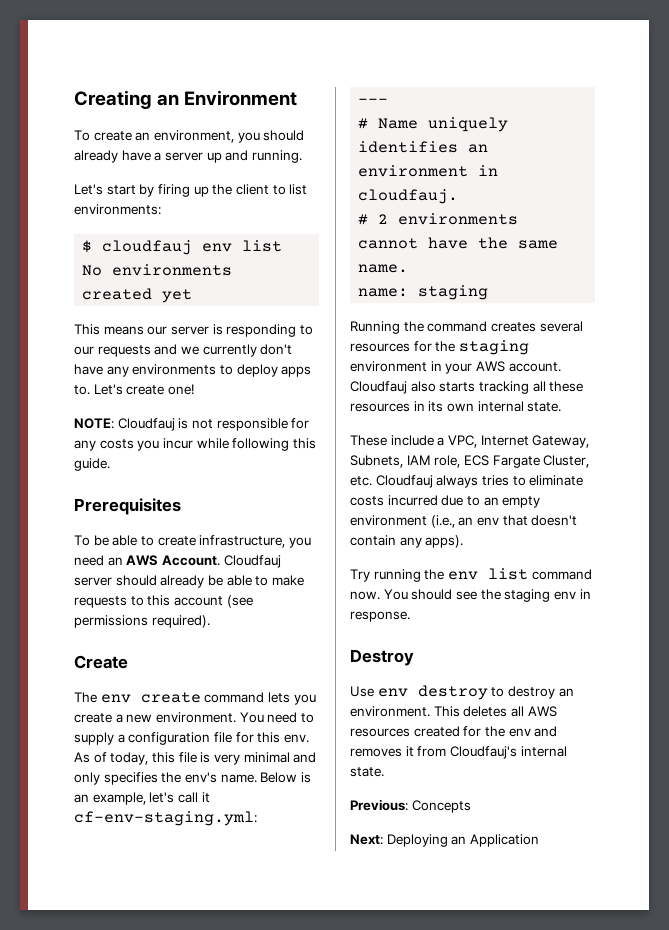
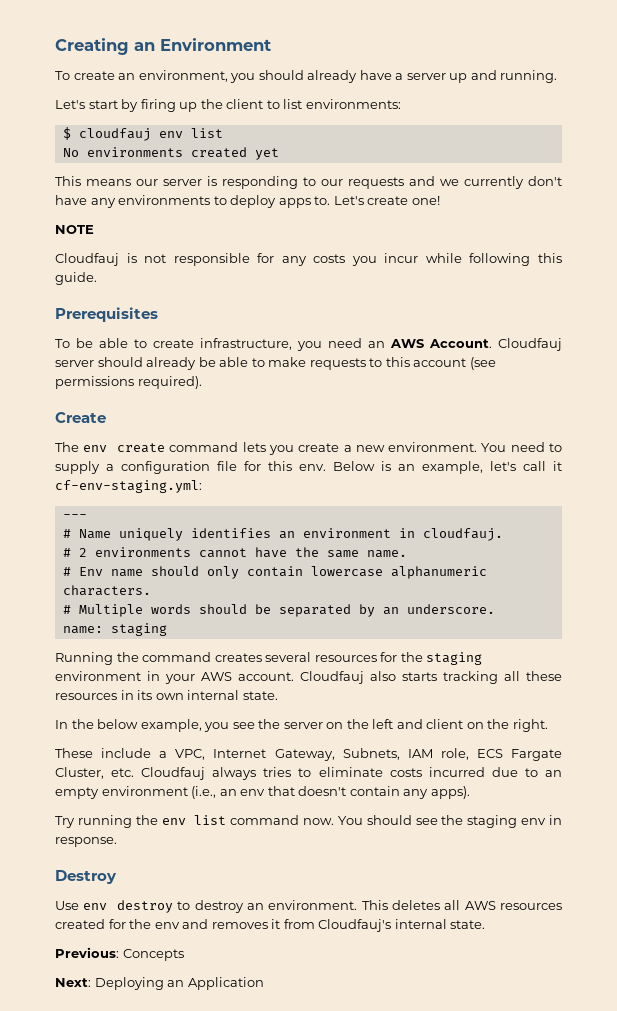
[74,418,114,429] NOTE: -> [55,225,94,234] NOTE //
[74,752,317,765] [74,772,257,785] As of today, this file is very minimal and only specifies the env's name. -> (326, 467) none
(409, 268) none -> [62,566,487,579] [62,585,151,596] [62,604,495,617] // # Env name should only contain lowercase alphanumeric characters. // # Multiple words should be separated by an underscore.
(562, 407) none -> [55,719,548,732] // In the below example, you see the server on the left and client on the right.

